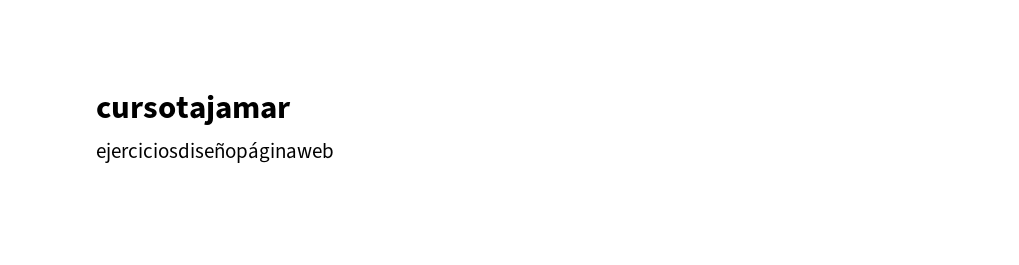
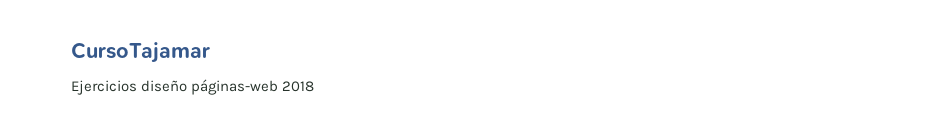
[96,94,291,125] [96,142,334,163] cursotajamar // ejerciciosdiseñopáginaweb -> [71,42,210,63] [71,79,315,95] CursoTajamar // Ejercicios diseño páginas-web 2018

